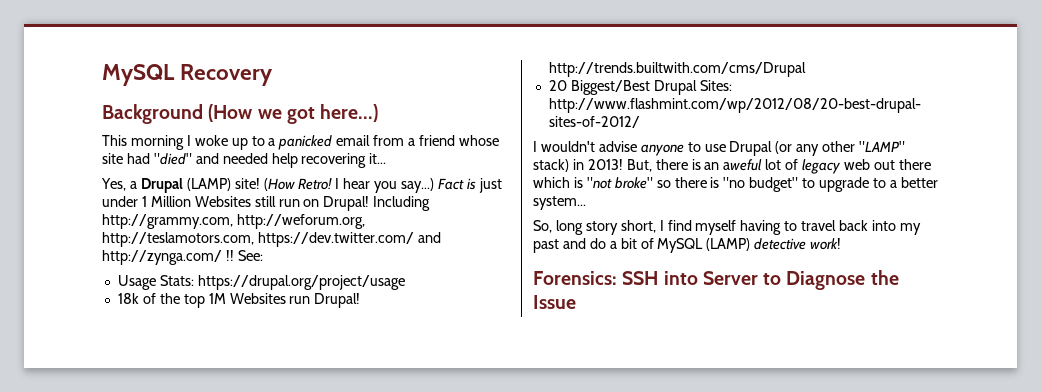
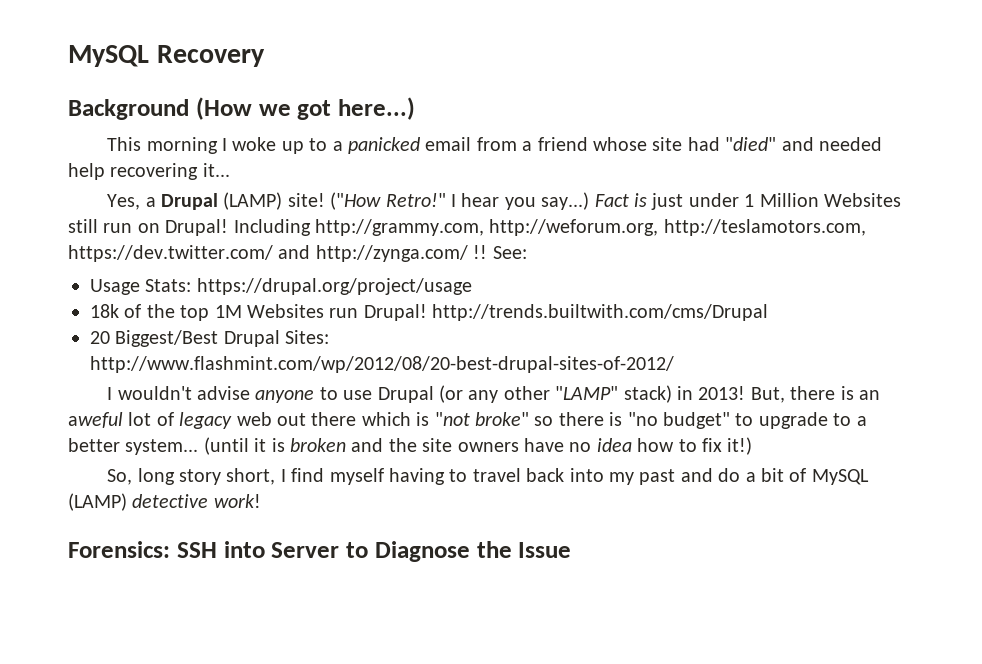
[263,178,333,191] (How Retro! -> [330,192,446,210] ("How Retro!"
(586, 203) none -> [203,437,753,455] (until it is broken and the site owners have no idea how to fix it!)

